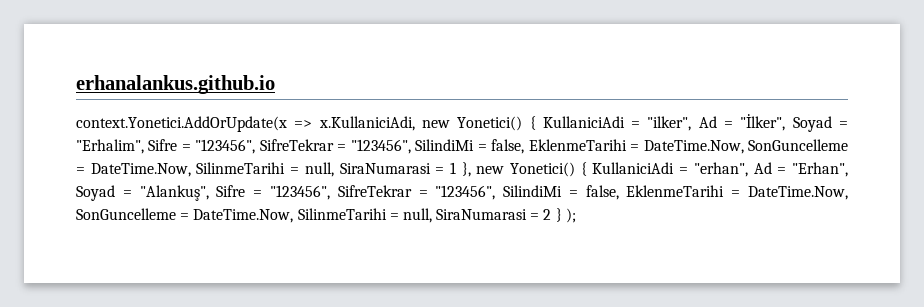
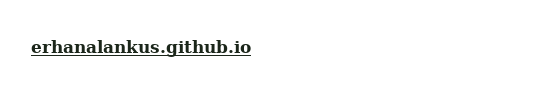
[76,114,848,132] [76,139,848,154] [76,162,849,177] [76,185,849,201] [76,208,576,223] // context.Yonetici.AddOrUpdate(x => x.KullaniciAdi, new Yonetici() { KullaniciAdi = "ilker", Ad = "İlker", Soyad = "Erhalim", Sifre = "123456", SifreTekrar = "123456", SilindiMi = false, EklenmeTarihi = DateTime.Now, SonGuncelleme = DateTime.Now, SilinmeTarihi = null, SiraNumarasi = 1 }, new Yonetici() { KullaniciAdi = "erhan", Ad = "Erhan", Soyad = "Alankuş", Sifre = "123456", SifreTekrar = "123456", SilindiMi = false, EklenmeTarihi = DateTime.Now, SonGuncelleme = DateTime.Now, SilinmeTarihi = null, SiraNumarasi = 2 } ); -> (251, 48) none

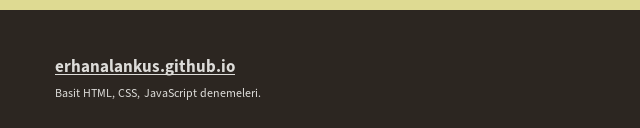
(251, 48) none -> [55,88,261,100] // Basit HTML, CSS, JavaScript denemeleri.

